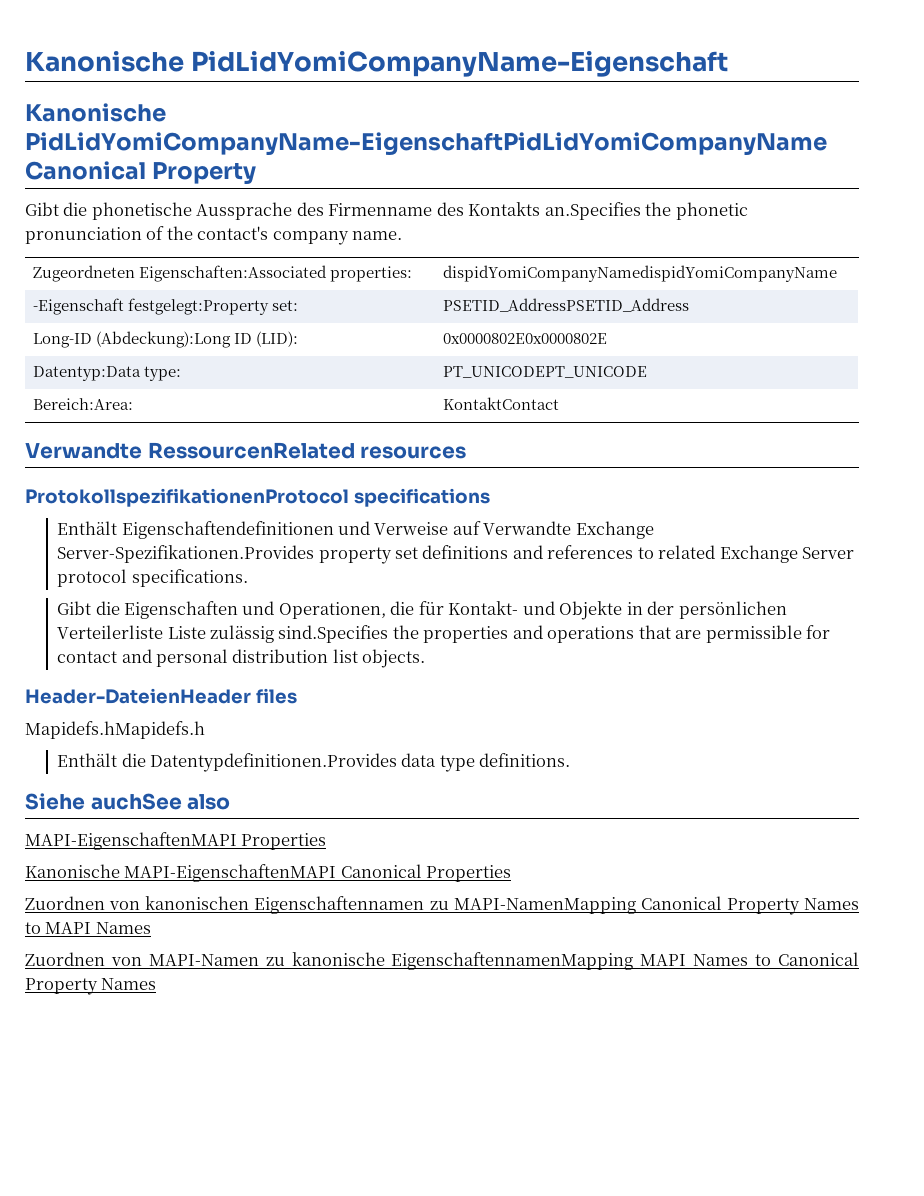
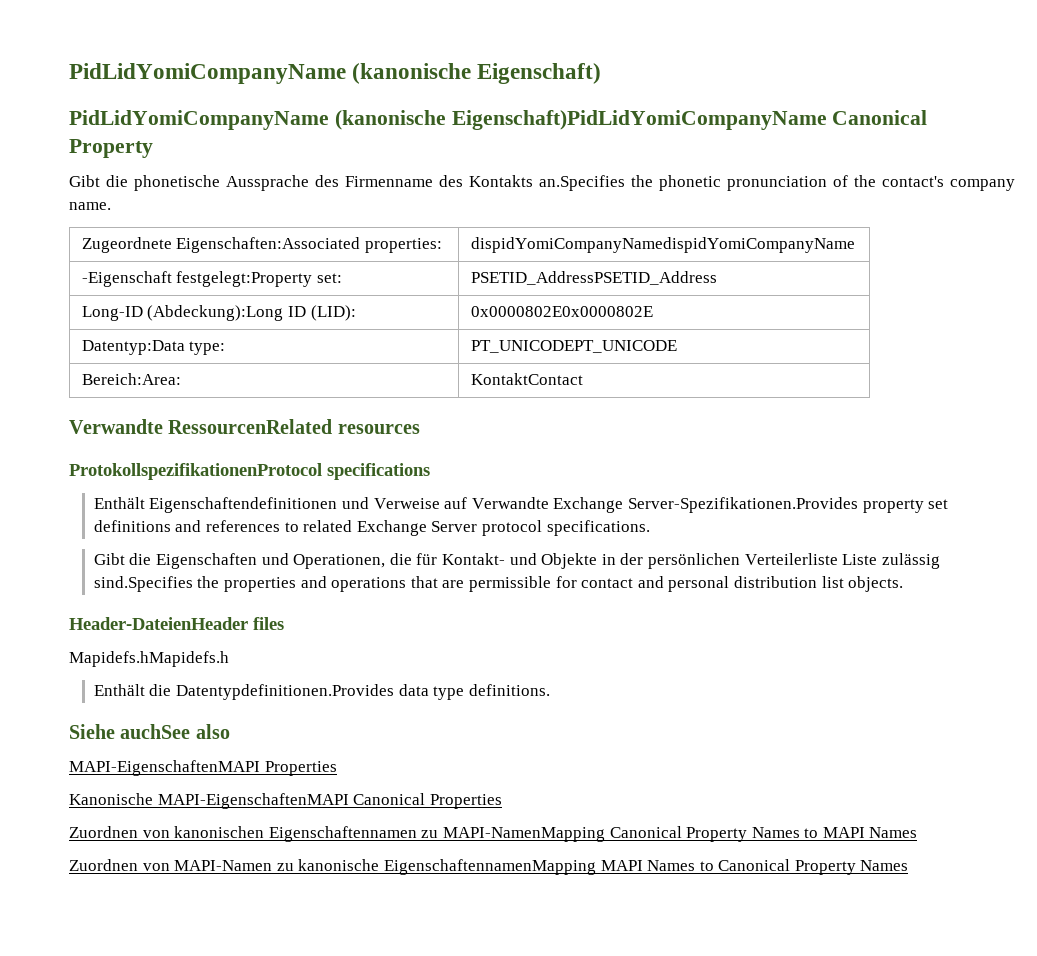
[25,51,729,77] [25,103,166,122] [25,132,827,156] Kanonische PidLidYomiCompanyName-Eigenschaft // Kanonische PidLidYomiCompanyName-EigenschaftPidLidYomiCompanyName -> [69,63,602,84] [69,110,827,130] PidLidYomiCompanyName (kanonische Eigenschaft) // PidLidYomiCompanyName (kanonische Eigenschaft)PidLidYomiCompanyName
[32,265,135,282] Zugeordneten -> [81,237,172,253] Zugeordnete

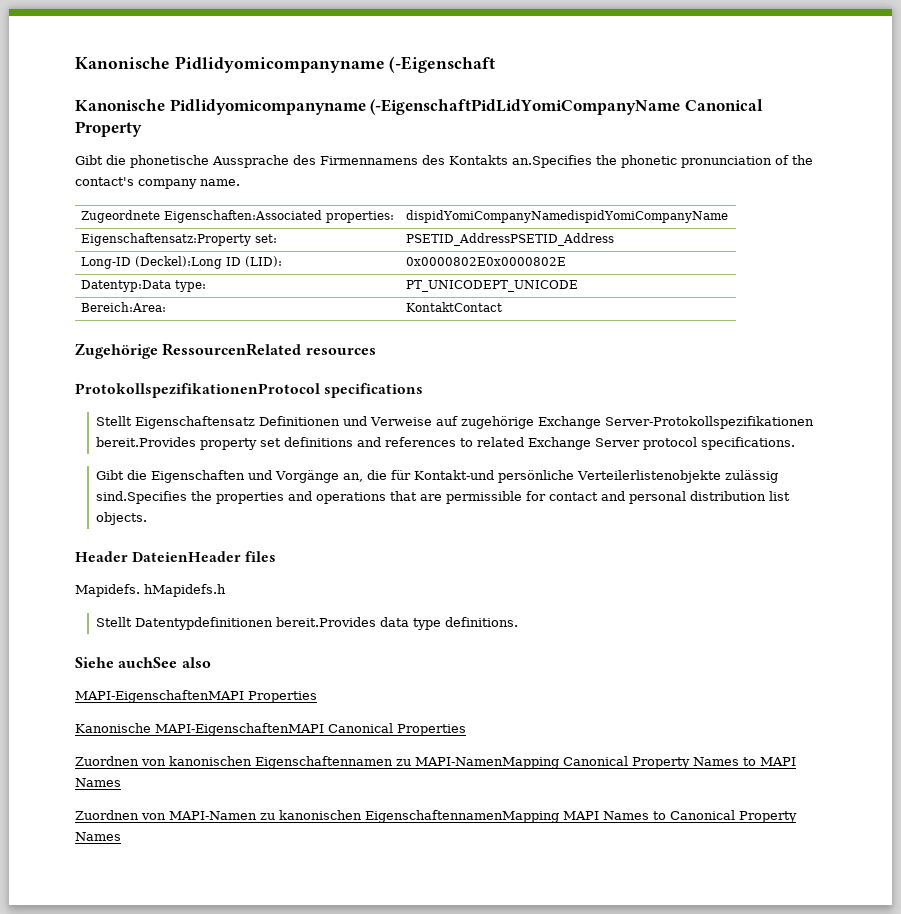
[69,63,602,84] [69,110,827,130] PidLidYomiCompanyName (kanonische Eigenschaft) // PidLidYomiCompanyName (kanonische Eigenschaft)PidLidYomiCompanyName -> [75,56,496,73] [75,99,681,115] Kanonische Pidlidyomicompanyname (-Eigenschaft // Kanonische Pidlidyomicompanyname (-EigenschaftPidLidYomiCompanyName
[345,176,433,187] Firmenname -> [320,156,418,165] Firmennamens
[81,271,313,287] -Eigenschaft festgelegt:Property -> [80,233,251,246] Eigenschaftensatz:Property
[147,305,284,321] (Abdeckung):Long -> [134,256,222,269] (Deckel):Long
[69,419,163,434] Verwandte -> [75,343,158,359] Zugehörige
[93,497,858,513] Enthält Eigenschaftendefinitionen und Verweise auf Verwandte Exchange Server-Spezifikationen.Provides -> [95,416,814,429] [95,437,196,447] Stellt Eigenschaftensatz Definitionen und Verweise auf zugehörige Exchange Server-Protokollspezifikationen bereit.Provides
[293,553,878,569] Operationen, die für Kontakt- und Objekte in der persönlichen Verteilerliste Liste -> [274,470,721,483] Vorgänge an, die für Kontakt-und persönliche Verteilerlistenobjekte
[69,617,248,630] Header-DateienHeader -> [75,551,242,562] Header DateienHeader
[69,651,229,667] [93,684,395,700] Mapidefs.hMapidefs.h // Enthält die Datentypdefinitionen.Provides -> [75,584,226,597] [95,617,376,630] Mapidefs. hMapidefs.h // Stellt Datentypdefinitionen bereit.Provides
[298,859,380,871] kanonische -> [279,810,362,820] kanonischen

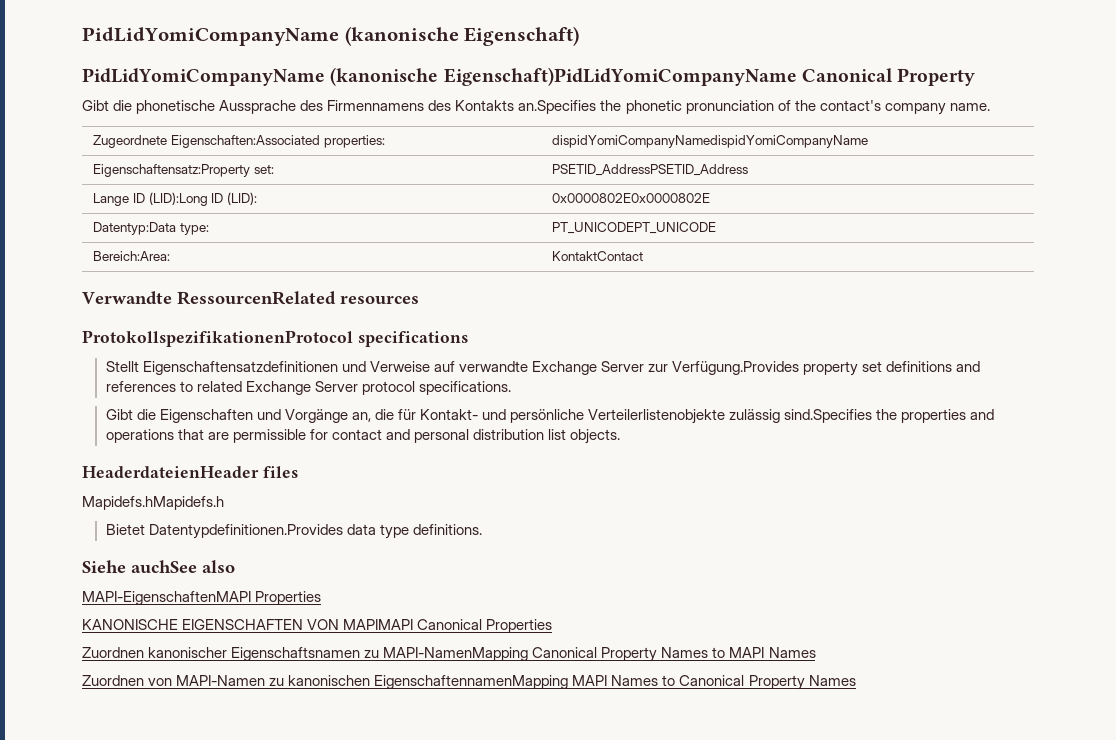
[75,56,496,73] [75,99,681,115] Kanonische Pidlidyomicompanyname (-Eigenschaft // Kanonische Pidlidyomicompanyname (-EigenschaftPidLidYomiCompanyName -> [82,26,580,46] [82,67,797,86] PidLidYomiCompanyName (kanonische Eigenschaft) // PidLidYomiCompanyName (kanonische Eigenschaft)PidLidYomiCompanyName
[80,256,222,269] Long-ID (Deckel):Long -> [93,192,208,206] Lange ID (LID):Long
[75,343,158,359] Zugehörige -> [82,291,172,305] Verwandte
[134,416,340,429] Eigenschaftensatz Definitionen -> [142,361,338,375] Eigenschaftensatzdefinitionen
[460,416,814,429] [95,437,196,447] zugehörige Exchange Server-Protokollspezifikationen bereit.Provides -> [458,361,800,375] verwandte Exchange Server zur Verfügung.Provides
[413,470,494,480] Kontakt-und -> [419,409,507,420] Kontakt- und
[75,551,242,562] Header DateienHeader -> [82,466,259,478] HeaderdateienHeader
[75,584,226,597] [95,617,376,630] Mapidefs. hMapidefs.h // Stellt Datentypdefinitionen bereit.Provides -> [82,496,224,510] [105,524,343,539] Mapidefs.hMapidefs.h // Bietet Datentypdefinitionen.Provides
[75,723,324,736] Kanonische MAPI-EigenschaftenMAPI -> [82,619,414,630] KANONISCHE EIGENSCHAFTEN VON MAPIMAPI
[141,756,393,769] von kanonischen Eigenschaftennamen -> [148,647,361,661] kanonischer Eigenschaftsnamen

